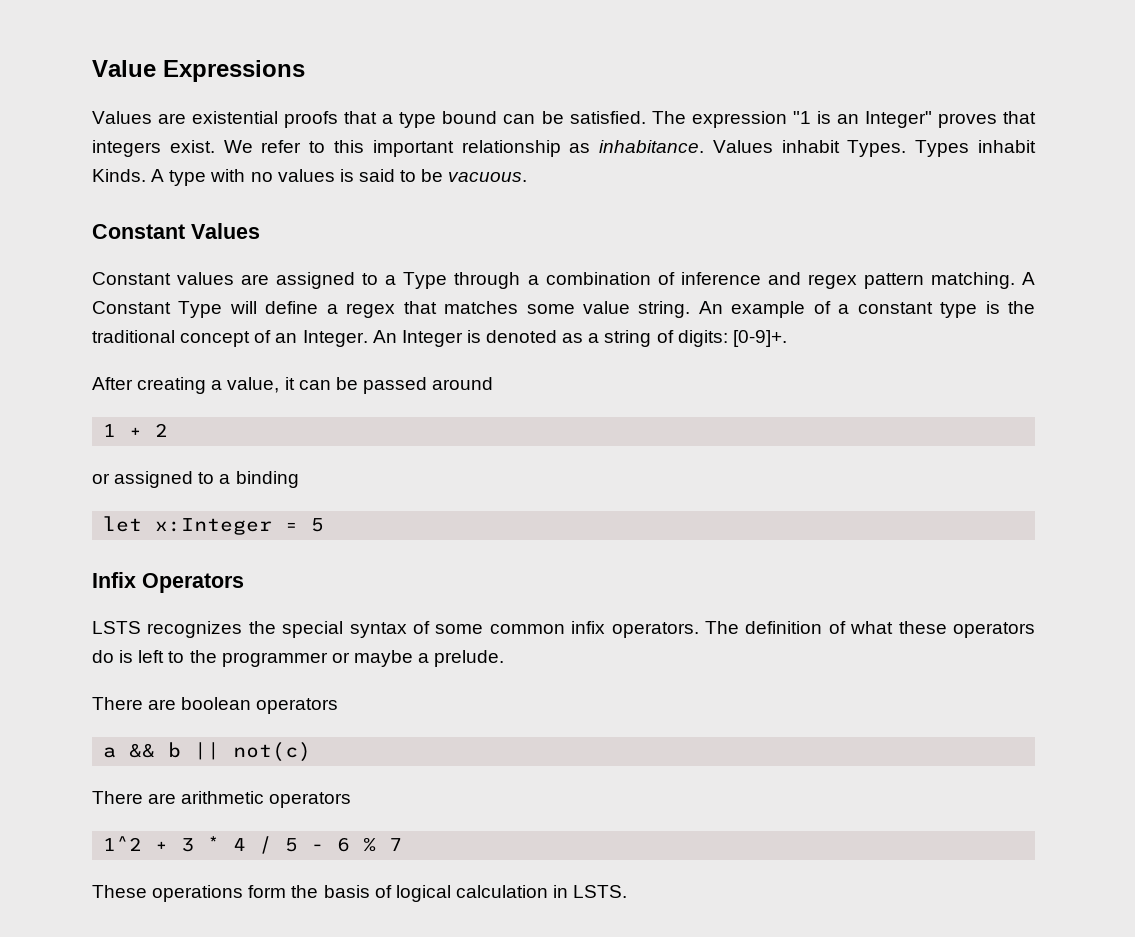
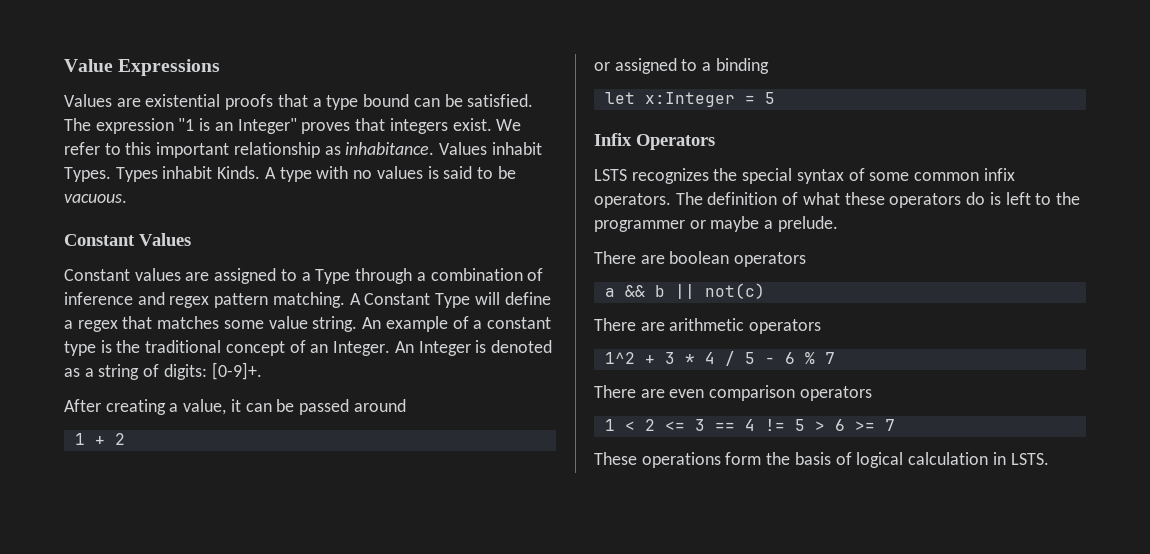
(403, 844) none -> [594,385,872,401] [604,419,895,431] // There are even comparison operators // 1 < 2 <= 3 == 4 != 5 > 6 >= 7

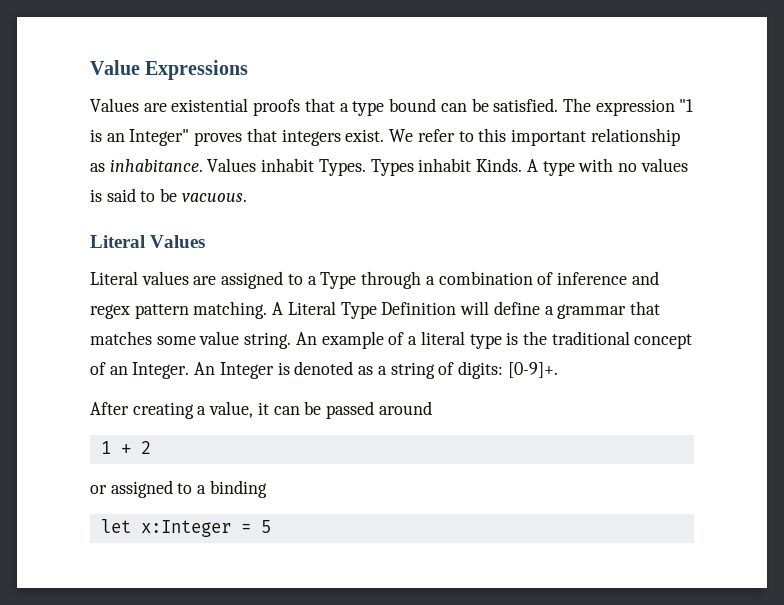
[64,234,135,246] Constant -> [90,235,145,248] Literal
[64,269,130,281] Constant -> [90,271,138,285] Literal
[364,293,471,308] Constant Type -> [287,301,457,319] Literal Type Definition
[77,320,118,332] regex -> [557,304,627,319] grammar
[486,317,551,329] constant -> [420,331,465,345] literal
[594,133,715,150] [594,168,1015,184] [594,192,1080,208] [594,216,838,232] [594,251,807,267] [604,283,765,299] [594,318,822,334] [604,351,835,366] [594,385,872,401] [604,419,895,431] [594,452,1049,468] // Infix Operators // LSTS recognizes the special syntax of some common infix operators. The definition of what these operators do is left to the programmer or maybe a prelude. // There are boolean operators // a && b || not(c) // There are arithmetic operators // 1^2 + 3 * 4 / 5 - 6 % 7 // There are even comparison operators // 1 < 2 <= 3 == 4 != 5 > 6 >= 7 // These operations form the basis of logical calculation in LSTS. -> (271, 526) none

